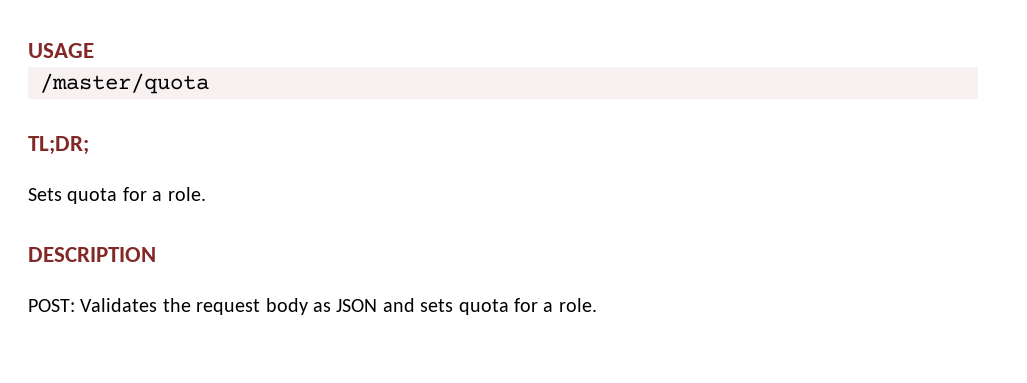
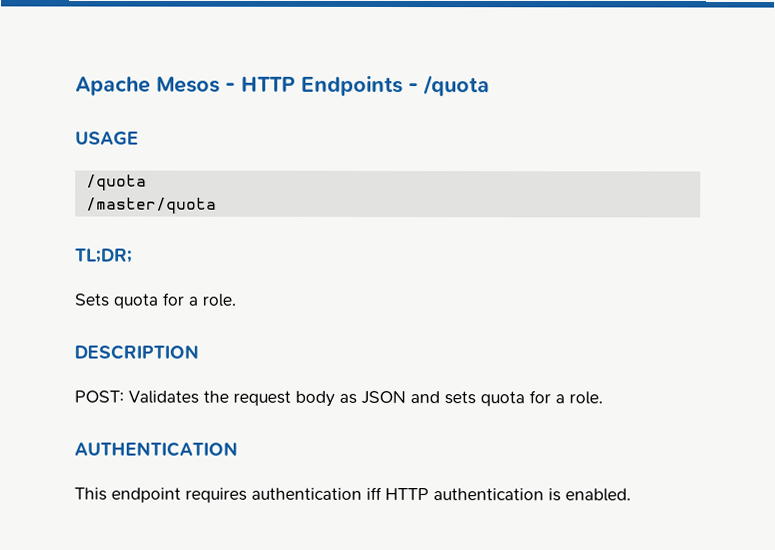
(28, 50) none -> [75,75,490,97] Apache Mesos - HTTP Endpoints - /quota //
(94, 50) none -> [85,174,147,191] // /quota
(597, 305) none -> [74,441,238,457] [74,486,631,503] // AUTHENTICATION // This endpoint requires authentication iff HTTP authentication is enabled.

